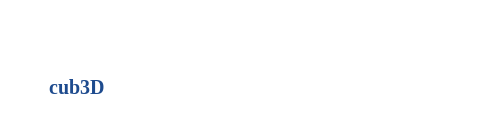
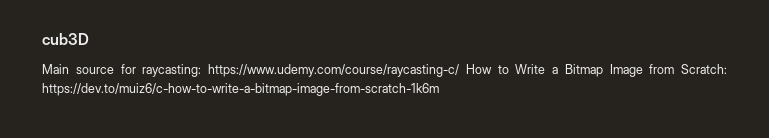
(104, 86) none -> [42,64,727,77] [42,83,439,96] // Main source for raycasting: https://www.udemy.com/course/raycasting-c/ How to Write a Bitmap Image from Scratch: https://dev.to/muiz6/c-how-to-write-a-bitmap-image-from-scratch-1k6m

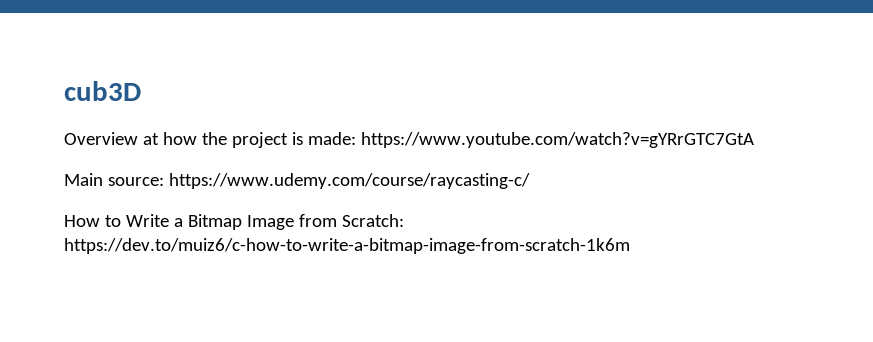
[42,64,202,77] Main source for raycasting: -> [64,132,754,148] [64,173,164,186] Overview at how the project is made: https://www.youtube.com/watch?v=gYRrGTC7GtA // Main source:
(459, 70) none -> (530, 181) //

